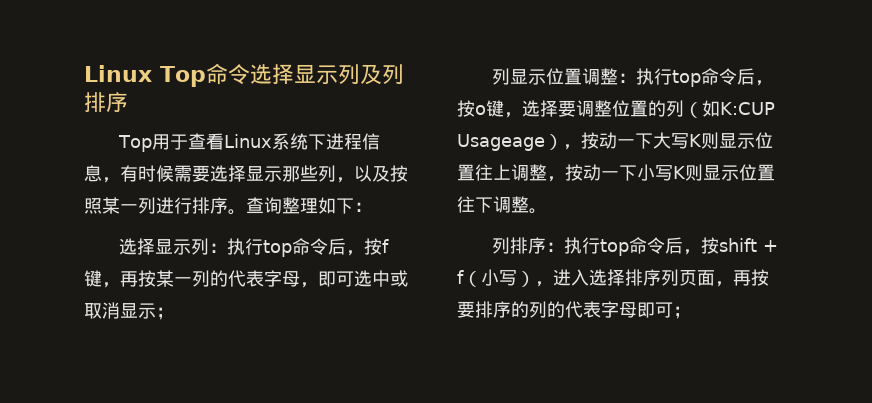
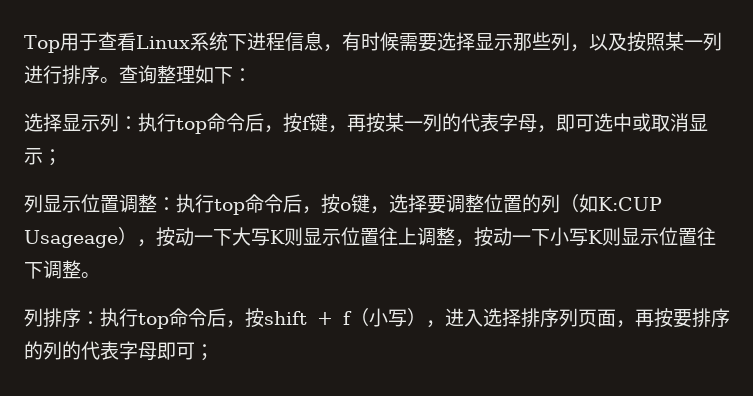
[84,63,404,87] [84,92,128,112] Linux Top命令选择显示列及列排序 // -> (24, 44) none

